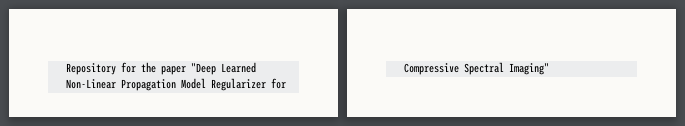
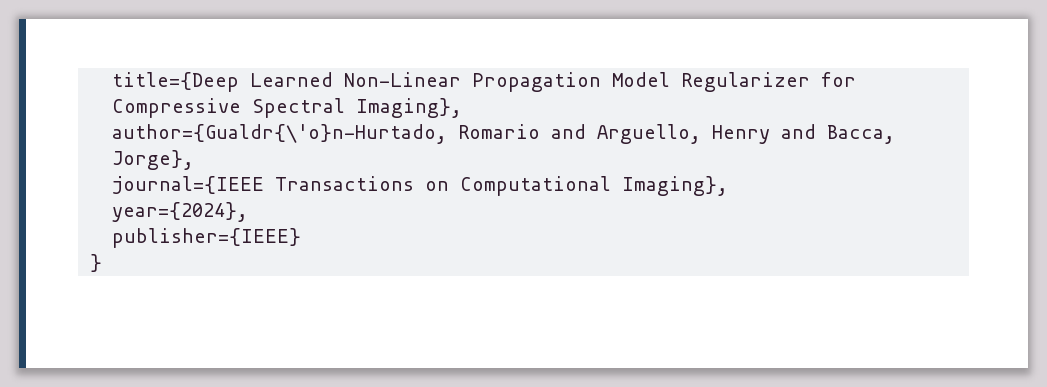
[65,62,216,75] Repository for the paper "Deep -> [111,72,239,92] title={Deep
[508,63,549,75] Imaging" -> [355,98,462,118] [111,124,895,144] [111,150,194,170] [111,176,728,196] [111,202,248,222] [111,228,301,248] [89,254,102,272] Imaging}, // author={Gualdr{\'o}n-Hurtado, Romario and Arguello, Henry and Bacca, Jorge}, // journal={IEEE Transactions on Computational Imaging}, // year={2024}, // publisher={IEEE} // }

